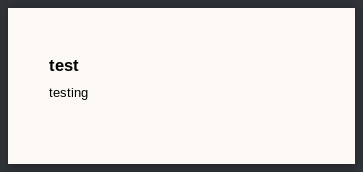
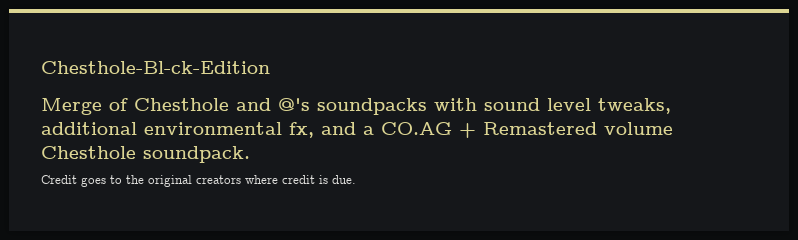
[49,60,79,71] [49,88,88,100] test // testing -> [41,61,270,74] [41,98,671,115] [41,122,673,138] [41,146,250,163] [41,175,356,187] Chesthole-Bl-ck-Edition // Merge of Chesthole and @'s soundpacks with sound level tweaks, additional environmental fx, and a CO.AG + Remastered volume Chesthole soundpack. // Credit goes to the original creators where credit is due.

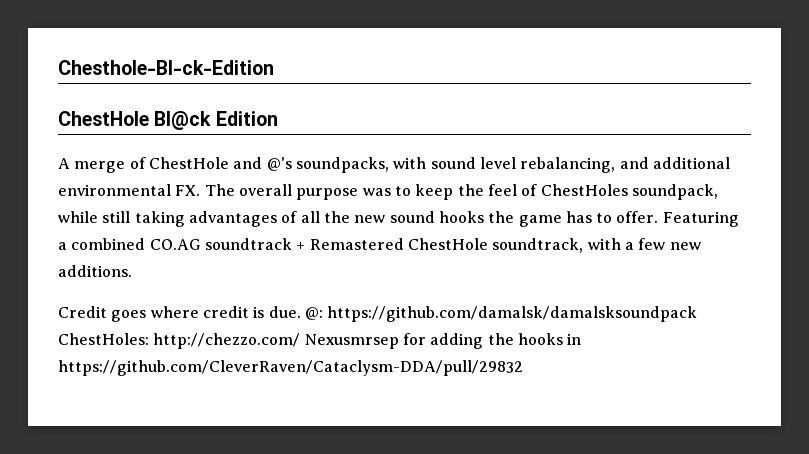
[41,98,229,115] Merge of Chesthole -> [58,111,278,130] [58,157,229,173] ChestHole Bl@ck Edition // A merge of ChestHole
[317,98,427,115] soundpacks -> [295,157,389,173] soundpacks,
[598,98,671,114] [41,122,673,138] [41,146,250,163] [41,175,356,187] tweaks, additional environmental fx, and a CO.AG + Remastered volume Chesthole soundpack. // Credit goes to the original creators where credit is due. -> [520,157,730,173] [58,184,718,200] [58,211,739,227] [58,238,701,253] [58,265,132,277] [58,306,698,322] [58,333,582,349] [58,360,523,376] rebalancing, and additional environmental FX. The overall purpose was to keep the feel of ChestHoles soundpack, while still taking advantages of all the new sound hooks the game has to offer. Featuring a combined CO.AG soundtrack + Remastered ChestHole soundtrack, with a few new additions. // Credit goes where credit is due. @: https://github.com/damalsk/damalsksoundpack ChestHoles: http://chezzo.com/ Nexusmrsep for adding the hooks in https://github.com/CleverRaven/Cataclysm-DDA/pull/29832

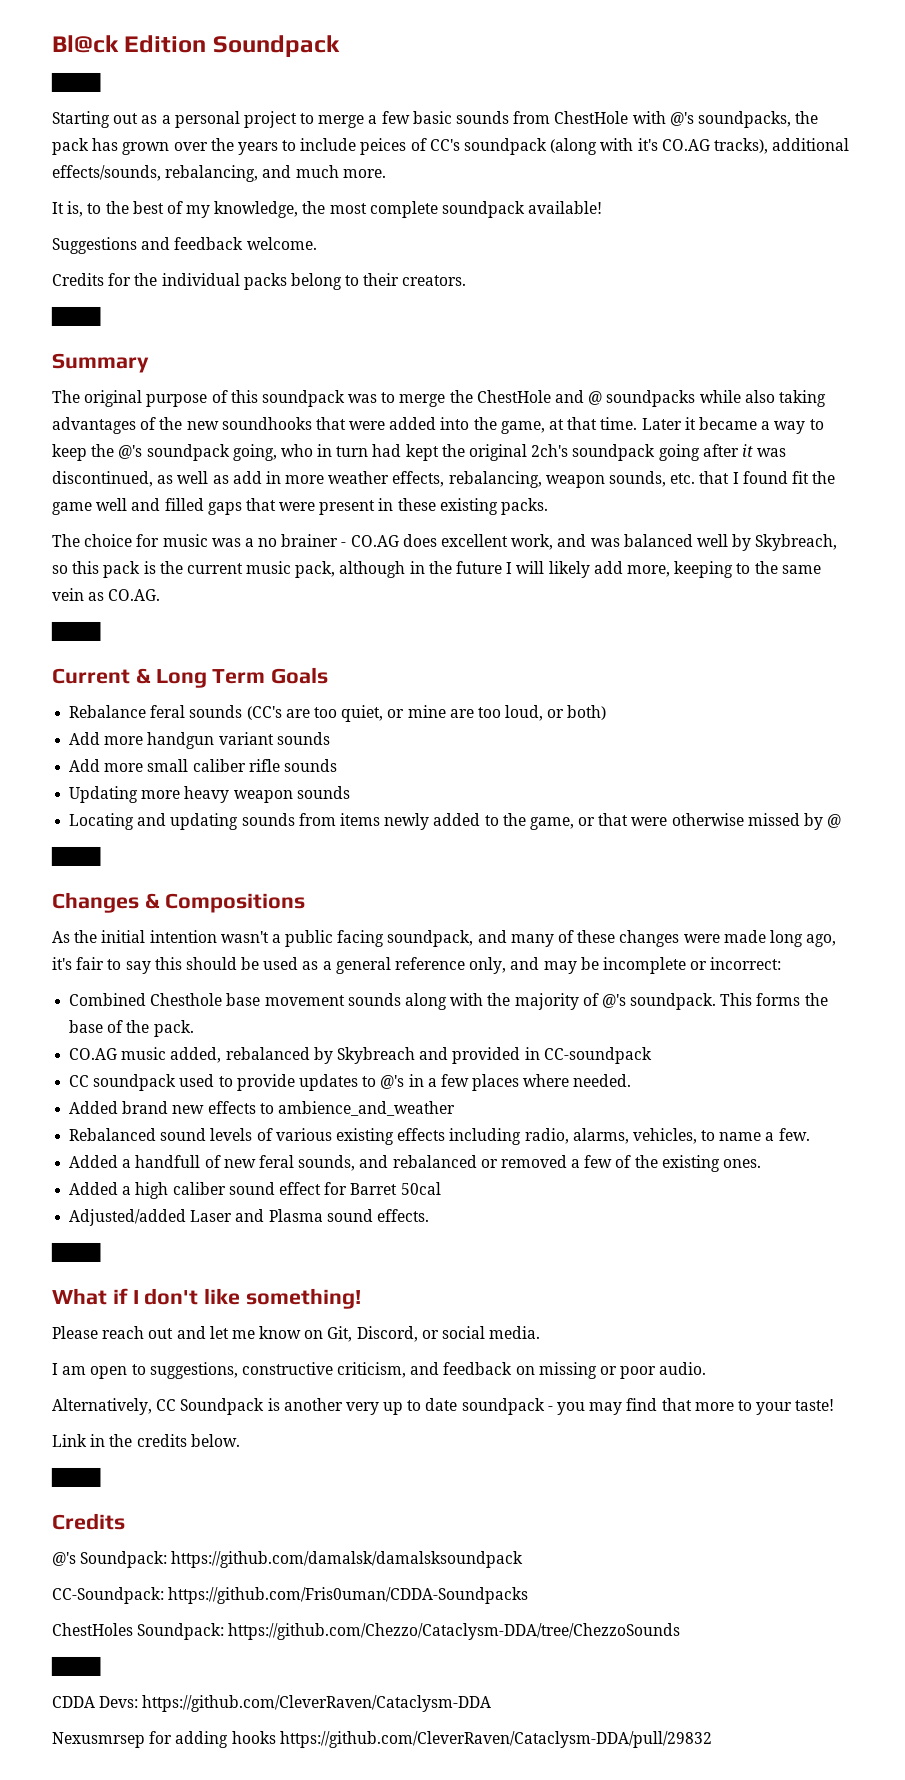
[58,60,274,75] [58,111,149,126] Chesthole-Bl-ck-Edition // ChestHole -> (52, 44) none
[58,157,730,173] [58,184,718,200] [58,211,739,227] [58,238,701,253] [58,265,132,277] [58,306,698,322] [58,333,582,349] // A merge of ChestHole and @'s soundpacks, with sound level rebalancing, and additional environmental FX. The overall purpose was to keep the feel of ChestHoles soundpack, while still taking advantages of all the new sound hooks the game has to offer. Featuring a combined CO.AG soundtrack + Remastered ChestHole soundtrack, with a few new additions. // Credit goes where credit is due. @: https://github.com/damalsk/damalsksoundpack ChestHoles: http://chezzo.com/ Nexusmrsep for adding the hooks in -> [212,35,340,57] [51,72,101,92] [52,111,819,128] [52,138,850,155] [52,165,386,182] [52,201,603,218] [52,237,317,254] [52,273,467,290] [51,306,101,326] [52,353,149,373] [52,390,826,407] [52,417,824,434] [52,444,787,461] [52,471,836,488] [52,498,549,515] [52,534,838,551] [52,561,821,578] [52,588,161,601] [51,621,101,641] [52,667,329,688] [69,705,607,722] [69,732,330,749] [69,759,337,772] [69,786,350,803] [69,813,842,830] [51,846,101,866] [52,892,305,913] [52,930,837,947] [52,957,782,974] [69,993,828,1010] [69,1020,194,1037] [69,1047,652,1064] [69,1074,632,1091] [69,1101,455,1116] [69,1128,810,1145] [69,1155,762,1172] [69,1182,441,1199] [69,1209,429,1226] [51,1242,101,1262] [52,1288,362,1309] [52,1326,541,1342] [52,1362,707,1379] [52,1398,835,1415] [52,1434,240,1447] [51,1467,101,1487] [52,1513,125,1530] [52,1551,524,1568] [52,1587,529,1604] [52,1623,681,1640] [51,1656,101,1676] [52,1695,492,1712] [52,1731,276,1748] Soundpack // ████ // Starting out as a personal project to merge a few basic sounds from ChestHole with @'s soundpacks, the pack has grown over the years to include peices of CC's soundpack (along with it's CO.AG tracks), additional effects/sounds, rebalancing, and much more. // It is, to the best of my knowledge, the most complete soundpack available! // Suggestions and feedback welcome. // Credits for the individual packs belong to their creators. // ████ // Summary // The original purpose of this soundpack was to merge the ChestHole and @ soundpacks while also taking advantages of the new soundhooks that were added into the game, at that time. Later it became a way to keep the @'s soundpack going, who in turn had kept the original 2ch's soundpack going after it was discontinued, as well as add in more weather effects, rebalancing, weapon sounds, etc. that I found fit the game well and filled gaps that were present in these existing packs. // The choice for music was a no brainer - CO.AG does excellent work, and was balanced well by Skybreach, so this pack is the current music pack, although in the future I will likely add more, keeping to the same vein as CO.AG. // ████ // Current & Long Term Goals // Rebalance feral sounds (CC's are too quiet, or mine are too loud, or both) // Add more handgun variant sounds // Add more small caliber rifle sounds // Updating more heavy weapon sounds // Locating and updating sounds from items newly added to the game, or that were otherwise missed by @ // ████ // Changes & Compositions // As the initial intention wasn't a public facing soundpack, and many of these changes were made long ago, it's fair to say this should be used as a general reference only, and may be incomplete or incorrect: // Combined Chesthole base movement sounds along with the majority of @'s soundpack. This forms the base of the pack. // CO.AG music added, rebalanced by Skybreach and provided in CC-soundpack // CC soundpack used to provide updates to @'s in a few places where needed. // Added brand new effects to ambience_and_weather // Rebalanced sound levels of various existing effects including radio, alarms, vehicles, to name a few. // Added a handfull of new feral sounds, and rebalanced or removed a few of the existing ones. // Added a high caliber sound effect for Barret 50cal // Adjusted/added Laser and Plasma sound effects. // ████ // What if I don't like something! // Please reach out and let me know on Git, Discord, or social media. // I am open to suggestions, constructive criticism, and feedback on missing or poor audio. // Alternatively, CC Soundpack is another very up to date soundpack - you may find that more to your taste! // Link in the credits below. // ████ // Credits // @'s Soundpack: https://github.com/damalsk/damalsksoundpack // CC-Soundpack: https://github.com/Fris0uman/CDDA-Soundpacks // ChestHoles Soundpack: https://github.com/Chezzo/Cataclysm-DDA/tree/ChezzoSounds // ████ // CDDA Devs: https://github.com/CleverRaven/Cataclysm-DDA // Nexusmrsep for adding hooks

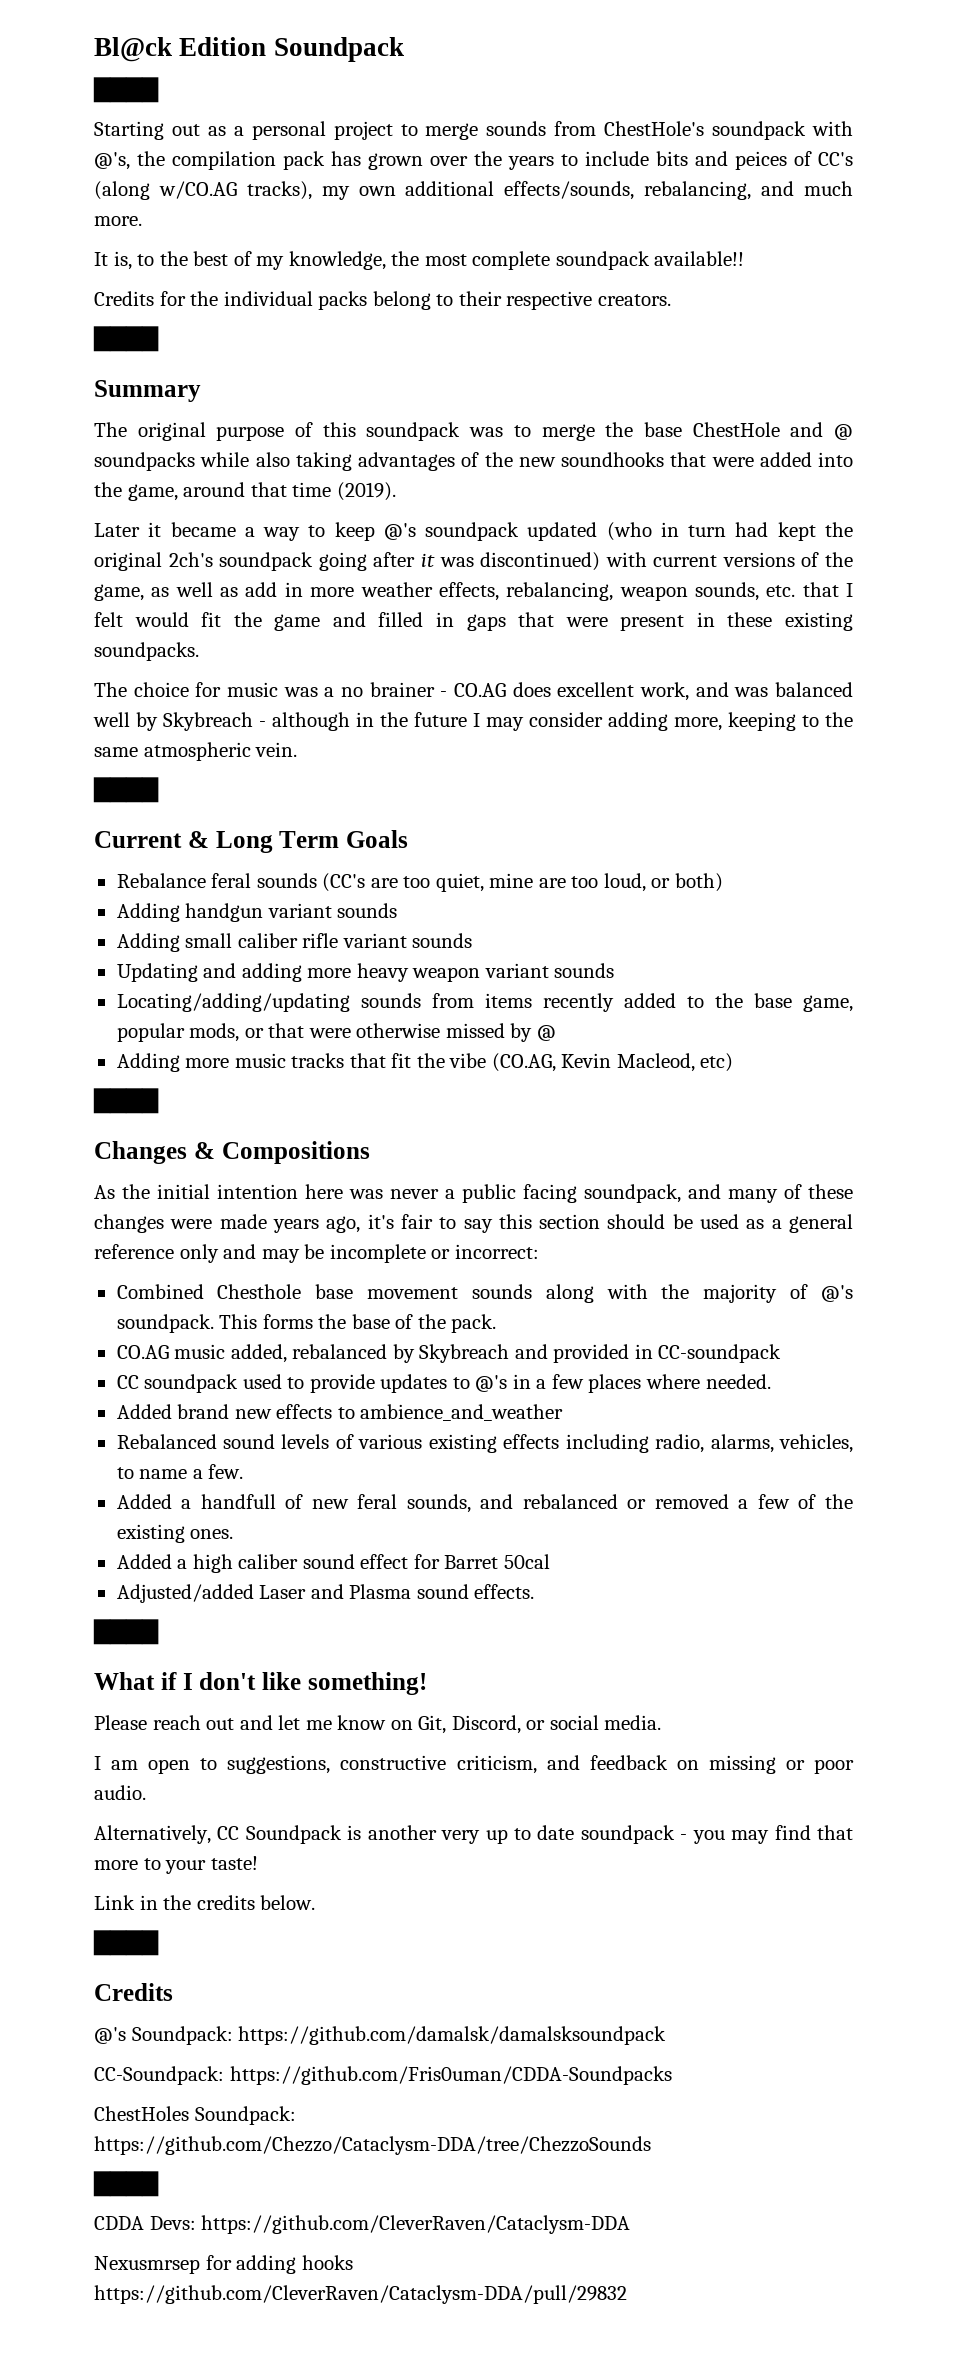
[368,111,819,128] a few basic sounds from ChestHole with @'s soundpacks, the -> [486,121,853,140] [94,151,276,170] sounds from ChestHole's soundpack with @'s, the compilation
(357, 144) none -> [656,151,728,166] bits and
[464,138,768,155] soundpack (along with it's CO.AG tracks), -> [94,181,396,200] (along w/CO.AG tracks), my own
[528,201,603,214] [52,237,317,254] available! // Suggestions and feedback welcome. -> [654,251,745,266] available!!
(400, 279) none -> [506,291,593,310] respective
(473, 396) none -> [643,422,682,437] base
[549,417,638,430] at that time. -> [183,482,396,501] around that time (2019). //
[91,444,115,457] the -> (375, 531) none
[232,444,313,461] going, who -> [527,522,652,541] updated (who
[52,471,153,487] discontinued, -> [480,552,854,571] [94,584,144,601] discontinued) with current versions of the game,
[742,471,788,484] found -> [94,612,189,627] felt would
[96,498,128,511] well -> (321, 622) none
(204, 504) none -> [436,612,454,627] in
[501,498,549,515] packs. -> [94,642,199,661] soundpacks.
[755,534,838,551] [52,561,336,578] Skybreach, so this pack is the current music pack, -> [163,712,266,731] Skybreach -
[516,561,623,578] will likely add -> [486,712,668,731] may consider adding
[52,588,161,601] vein as CO.AG. -> [143,742,298,761] atmospheric vein.
[387,709,405,718] or -> (484, 882) none
[69,732,144,745] Add more -> [116,903,180,922] Adding
[69,759,144,772] Add more -> [116,933,180,952] Adding
(280, 765) none -> [342,933,407,948] variant
(139, 794) none -> [203,963,302,982] and adding
[296,786,350,799] [69,813,239,830] sounds // Locating and updating -> [484,963,615,978] [116,993,350,1012] variant sounds // Locating/adding/updating
[384,813,430,830] newly -> [542,993,614,1012] recently
[529,817,574,830] game, -> [753,993,853,1012] [116,1023,240,1042] base game, popular mods,
(842, 821) none -> [116,1053,734,1072] // Adding more music tracks that fit the vibe (CO.AG, Kevin Macleod, etc)
[220,931,269,943] wasn't -> [305,1184,439,1199] here was never
[769,930,803,947] long -> [272,1219,319,1233] years
(182, 963) none -> [539,1214,601,1229] section
[469,957,507,974] only, -> [179,1244,219,1263] only

